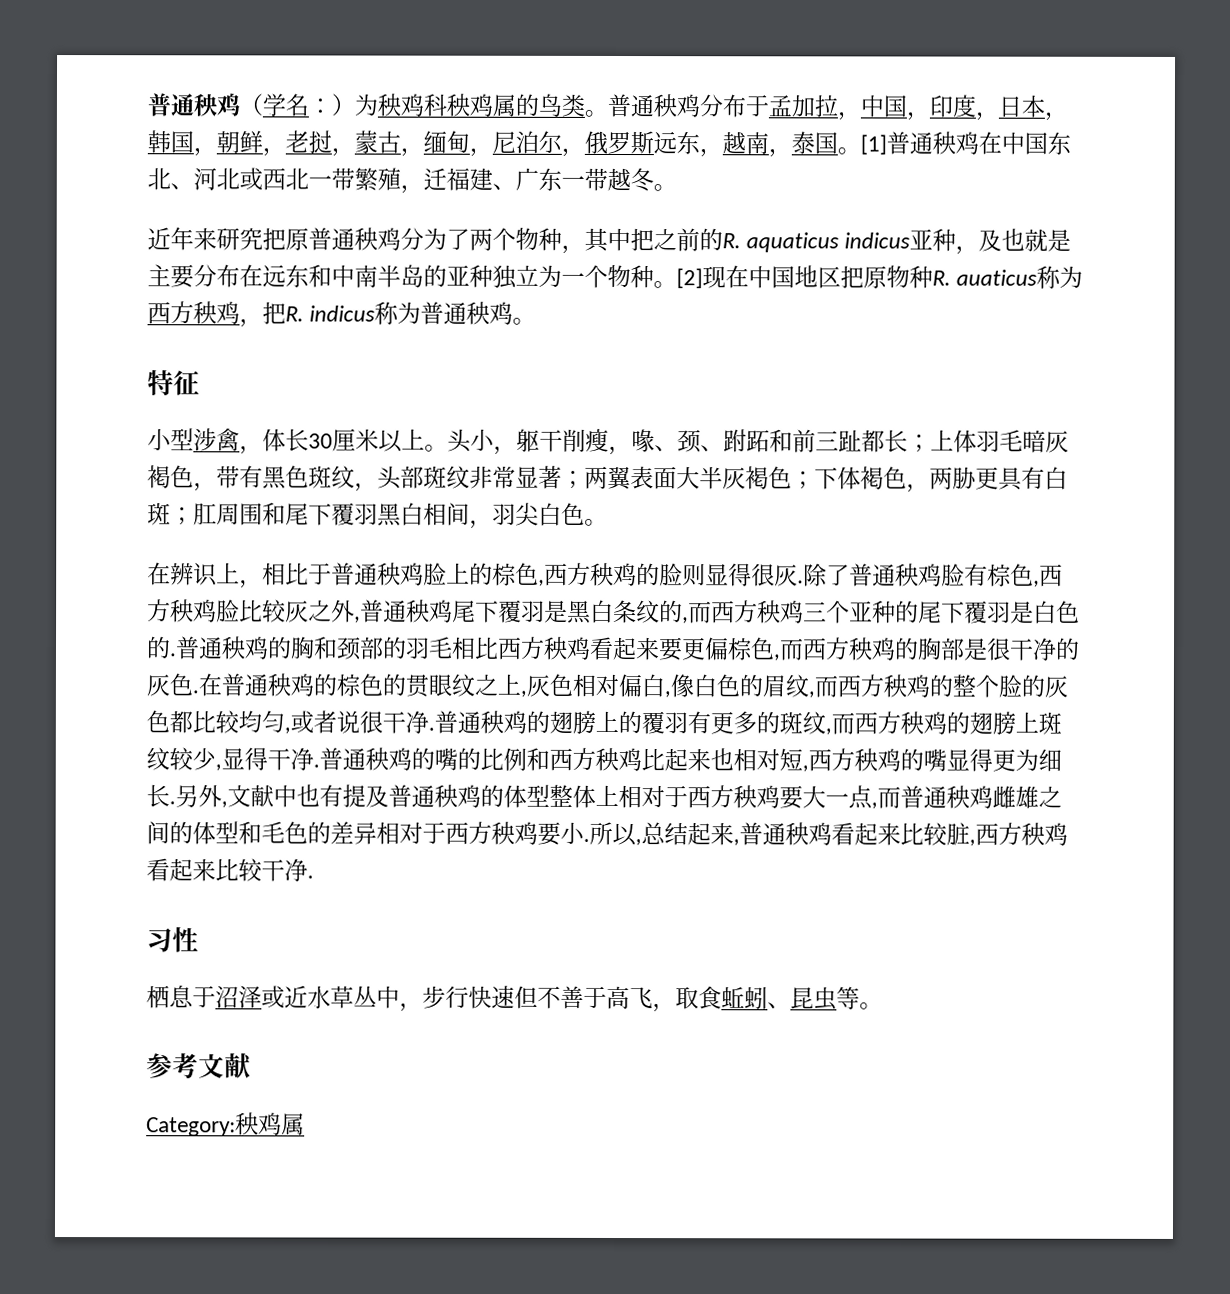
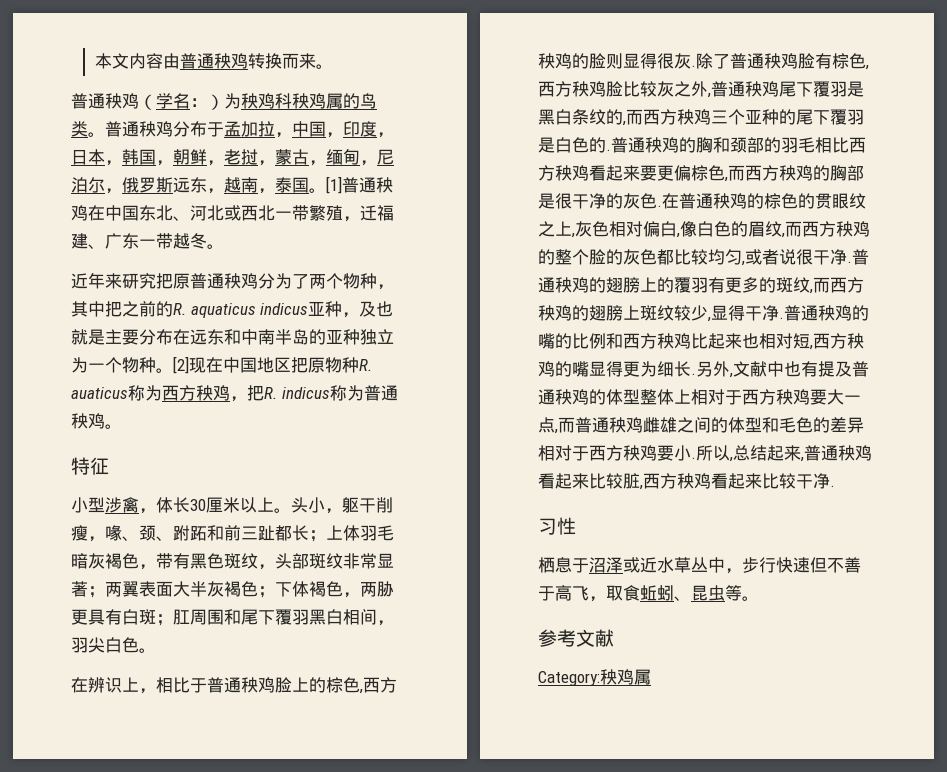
(147, 105) none -> [94,53,333,69] 本文内容由普通秧鸡转换而来。 //

